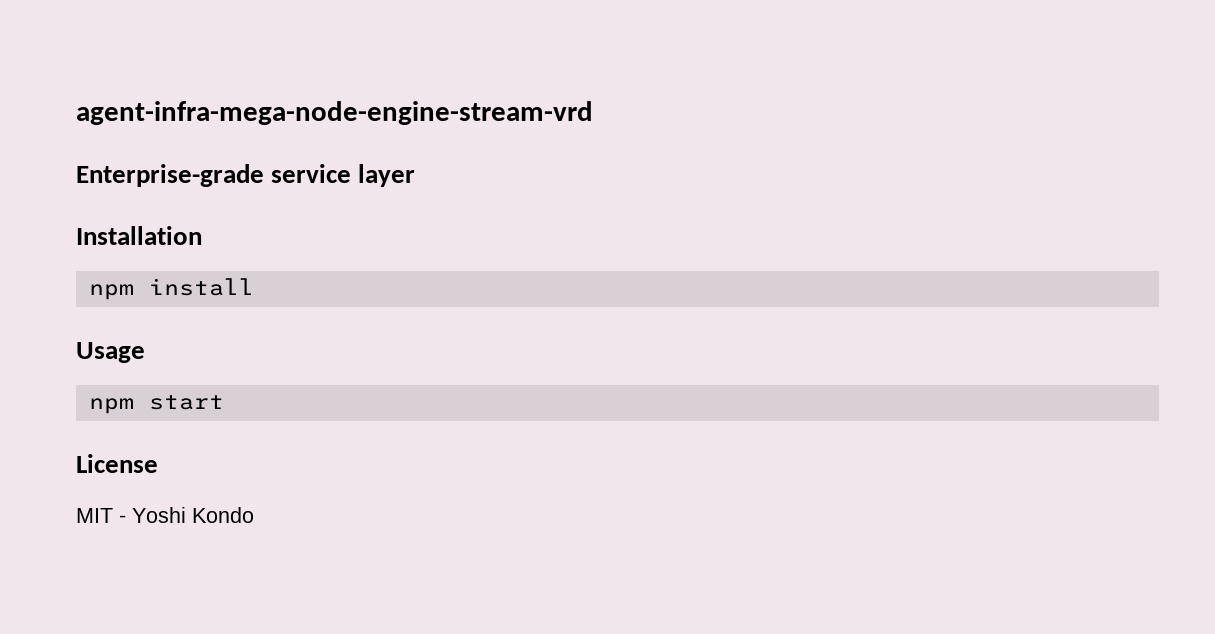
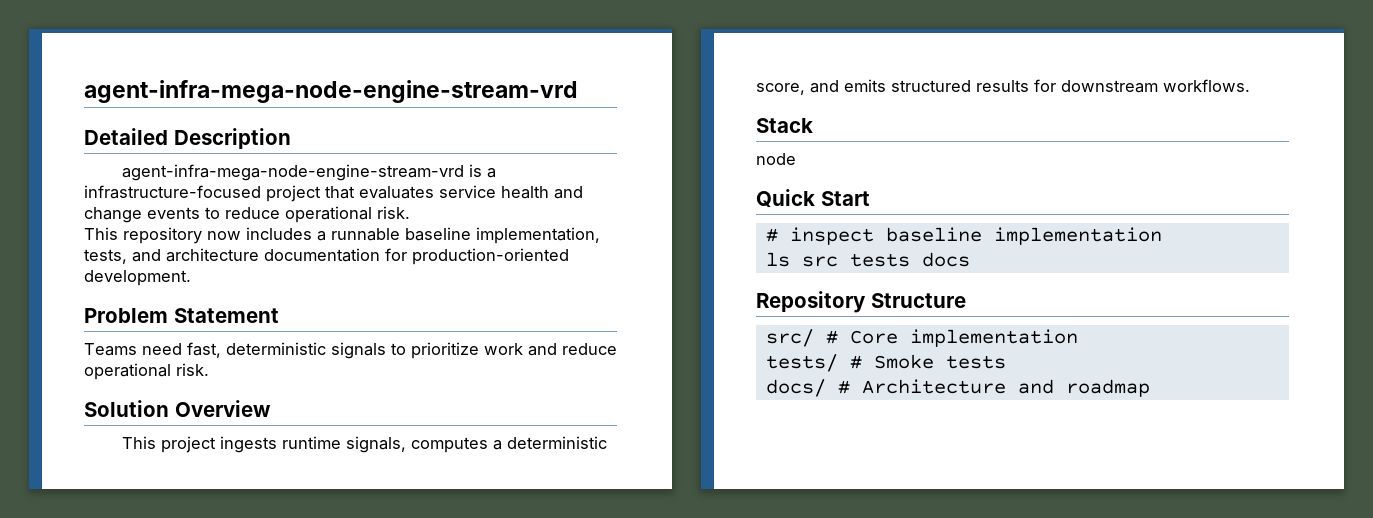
[76,164,416,187] [76,226,202,245] [88,278,254,300] [76,342,145,363] [88,395,224,414] [76,454,158,473] [76,507,254,523] Enterprise-grade service layer // Installation // npm install // Usage // npm start // License // MIT - Yoshi Kondo -> [84,128,291,149] [121,164,496,181] [84,185,583,202] [84,206,410,223] [84,227,600,244] [84,248,569,265] [84,270,191,286] [84,308,279,323] [84,342,617,359] [84,363,209,380] [84,400,271,417] [121,436,607,453] [756,79,1250,95] [756,118,813,133] [756,153,796,165] [756,189,870,208] [765,227,1162,245] [765,252,970,267] [756,291,966,313] [765,329,1078,347] [765,354,1006,372] [765,379,1150,397] Detailed Description // agent-infra-mega-node-engine-stream-vrd is a infrastructure-focused project that evaluates service health and change events to reduce operational risk. // This repository now includes a runnable baseline implementation, tests, and architecture documentation for production-oriented development. // Problem Statement // Teams need fast, deterministic signals to prioritize work and reduce operational risk. // Solution Overview // This project ingests runtime signals, computes a deterministic score, and emits structured results for downstream workflows. // Stack // node // Quick Start // # inspect baseline implementation // ls src tests docs // Repository Structure // src/ # Core implementation // tests/ # Smoke tests // docs/ # Architecture and roadmap

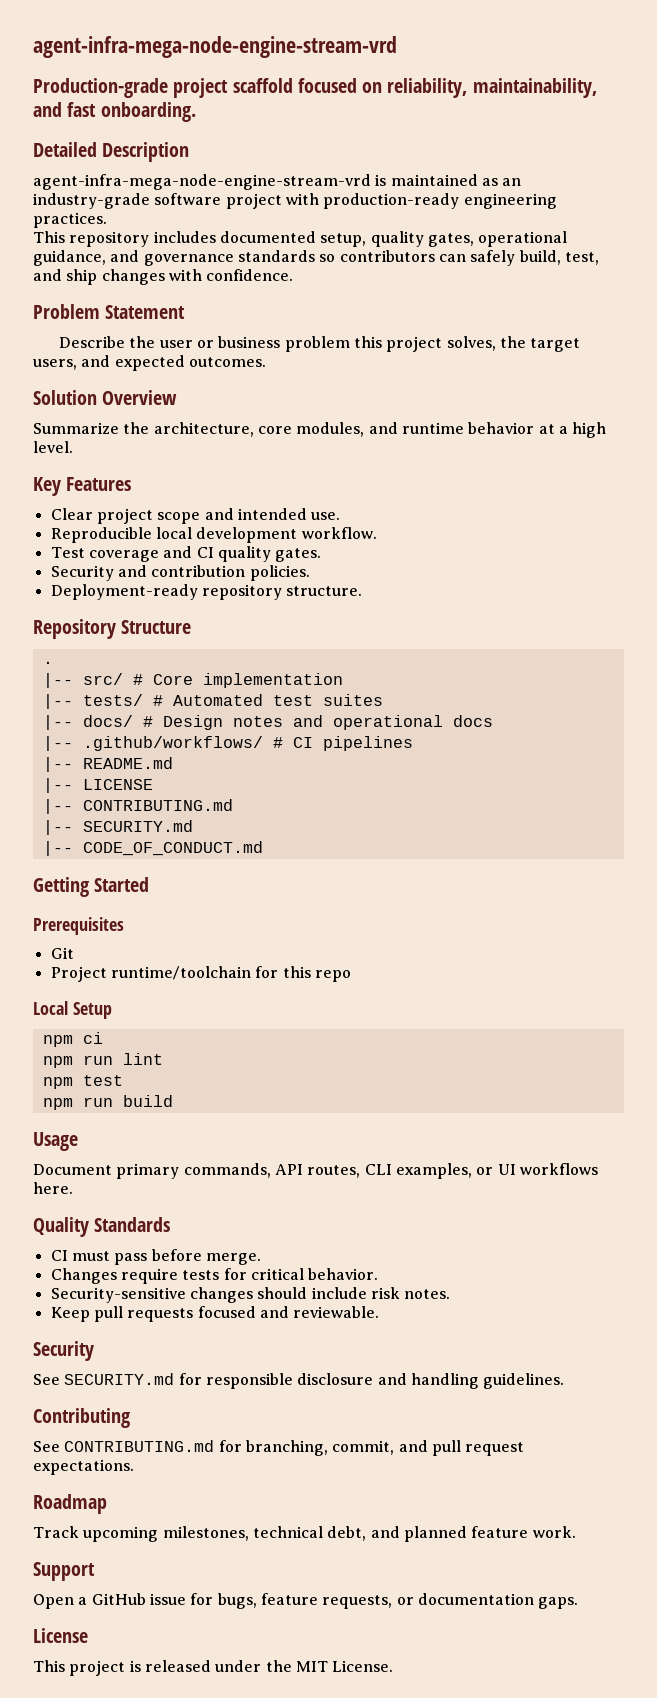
[84,128,291,149] [121,164,496,181] [84,185,583,202] [84,206,410,223] [84,227,600,244] [84,248,569,265] [84,270,191,286] [84,308,279,323] [84,342,617,359] [84,363,209,380] [84,400,271,417] [121,436,607,453] [756,79,1250,95] [756,118,813,133] [756,153,796,165] [756,189,870,208] [765,227,1162,245] [765,252,970,267] Detailed Description // agent-infra-mega-node-engine-stream-vrd is a infrastructure-focused project that evaluates service health and change events to reduce operational risk. // This repository now includes a runnable baseline implementation, tests, and architecture documentation for production-oriented development. // Problem Statement // Teams need fast, deterministic signals to prioritize work and reduce operational risk. // Solution Overview // This project ingests runtime signals, computes a deterministic score, and emits structured results for downstream workflows. // Stack // node // Quick Start // # inspect baseline implementation // ls src tests docs -> [33,78,597,98] [33,102,196,122] [33,142,190,162] [33,174,522,190] [33,193,557,209] [33,212,107,228] [33,231,568,247] [33,250,599,266] [33,269,294,285] [33,304,186,319] [59,336,581,352] [33,355,266,371] [33,390,178,405] [33,422,607,438] [33,441,73,453] [33,477,132,496] [50,508,341,524] [50,527,377,543] [50,546,322,562] [50,565,310,581] [50,584,363,600] Production-grade project scaffold focused on reliability, maintainability, and fast onboarding. // Detailed Description // agent-infra-mega-node-engine-stream-vrd is maintained as an industry-grade software project with production-ready engineering practices. // This repository includes documented setup, quality gates, operational guidance, and governance standards so contributors can safely build, test, and ship changes with confidence. // Problem Statement // Describe the user or business problem this project solves, the target users, and expected outcomes. // Solution Overview // Summarize the architecture, core modules, and runtime behavior at a high level. // Key Features // Clear project scope and intended use. // Reproducible local development workflow. // Test coverage and CI quality gates. // Security and contribution policies. // Deployment-ready repository structure.
(966, 300) none -> [42,661,53,664] [42,673,73,688] . // |--
(1078, 338) none -> [42,694,73,709] |--
[873,354,1006,369] [765,379,1150,397] Smoke tests // docs/ # Architecture and roadmap -> [172,694,383,706] [42,715,493,730] [42,736,413,751] [42,757,173,772] [42,778,153,793] [42,799,233,814] [42,820,193,835] [42,841,263,856] [33,877,150,897] [33,917,124,935] [50,947,74,959] [50,966,351,982] [33,1001,112,1019] [42,1032,103,1047] [42,1053,163,1068] [42,1075,123,1089] [42,1095,173,1110] [33,1132,78,1151] [33,1163,598,1179] [33,1182,73,1194] [33,1217,171,1237] [50,1249,261,1265] [50,1268,379,1284] [50,1287,451,1303] [50,1306,380,1322] [33,1341,94,1361] [33,1373,565,1389] [33,1408,130,1428] [33,1440,525,1456] [33,1459,134,1475] [33,1494,107,1514] [33,1526,576,1542] [33,1562,95,1581] [33,1593,579,1609] [33,1628,88,1643] [33,1660,394,1676] Automated test suites // |-- docs/ # Design notes and operational docs // |-- .github/workflows/ # CI pipelines // |-- README.md // |-- LICENSE // |-- CONTRIBUTING.md // |-- SECURITY.md // |-- CODE_OF_CONDUCT.md // Getting Started // Prerequisites // Git // Project runtime/toolchain for this repo // Local Setup // npm ci // npm run lint // npm test // npm run build // Usage // Document primary commands, API routes, CLI examples, or UI workflows here. // Quality Standards // CI must pass before merge. // Changes require tests for critical behavior. // Security-sensitive changes should include risk notes. // Keep pull requests focused and reviewable. // Security // See SECURITY.md for responsible disclosure and handling guidelines. // Contributing // See CONTRIBUTING.md for branching, commit, and pull request expectations. // Roadmap // Track upcoming milestones, technical debt, and planned feature work. // Support // Open a GitHub issue for bugs, feature requests, or documentation gaps. // License // This project is released under the MIT License.

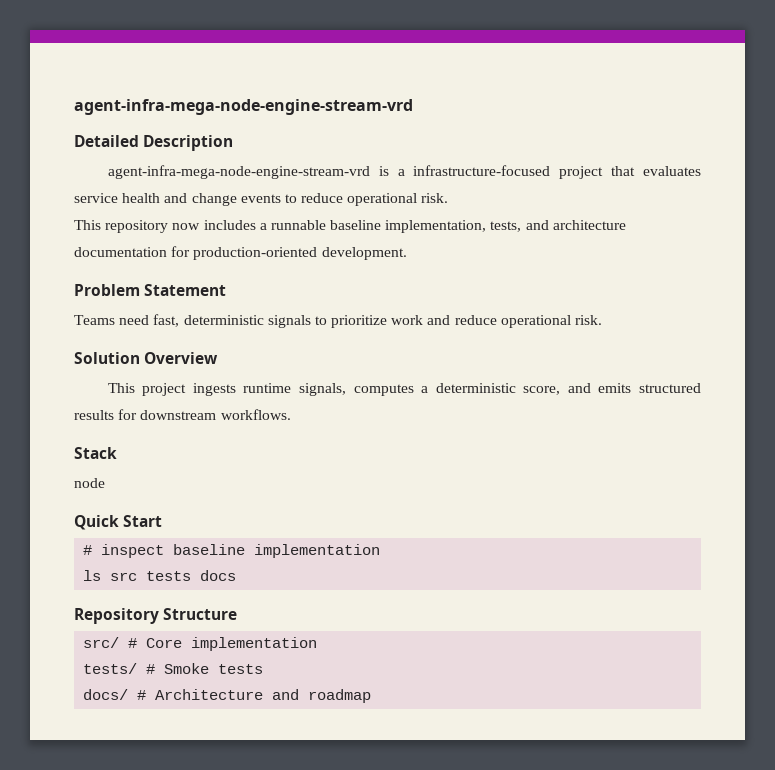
[33,78,597,98] [33,102,196,122] [33,142,190,162] [33,174,522,190] [33,193,557,209] [33,212,107,228] [33,231,568,247] [33,250,599,266] [33,269,294,285] [33,304,186,319] [59,336,581,352] [33,355,266,371] [33,390,178,405] [33,422,607,438] [33,441,73,453] [33,477,132,496] [50,508,341,524] [50,527,377,543] [50,546,322,562] [50,565,310,581] [50,584,363,600] Production-grade project scaffold focused on reliability, maintainability, and fast onboarding. // Detailed Description // agent-infra-mega-node-engine-stream-vrd is maintained as an industry-grade software project with production-ready engineering practices. // This repository includes documented setup, quality gates, operational guidance, and governance standards so contributors can safely build, test, and ship changes with confidence. // Problem Statement // Describe the user or business problem this project solves, the target users, and expected outcomes. // Solution Overview // Summarize the architecture, core modules, and runtime behavior at a high level. // Key Features // Clear project scope and intended use. // Reproducible local development workflow. // Test coverage and CI quality gates. // Security and contribution policies. // Deployment-ready repository structure. -> [74,135,234,151] [107,165,701,179] [74,193,449,206] [74,220,626,233] [74,246,407,260] [74,284,227,296] [74,314,603,328] [74,352,219,364] [107,383,702,396] [74,409,291,420] [74,447,117,459] [74,478,105,488] [74,515,163,530] [83,544,381,558] [83,570,237,581] Detailed Description // agent-infra-mega-node-engine-stream-vrd is a infrastructure-focused project that evaluates service health and change events to reduce operational risk. // This repository now includes a runnable baseline implementation, tests, and architecture documentation for production-oriented development. // Problem Statement // Teams need fast, deterministic signals to prioritize work and reduce operational risk. // Solution Overview // This project ingests runtime signals, computes a deterministic score, and emits structured results for downstream workflows. // Stack // node // Quick Start // # inspect baseline implementation // ls src tests docs
[42,661,53,664] [42,673,73,688] . // |-- -> (238, 614) none
[42,694,73,709] |-- -> (318, 644) none
[172,694,383,706] [42,715,493,730] [42,736,413,751] [42,757,173,772] [42,778,153,793] [42,799,233,814] [42,820,193,835] [42,841,263,856] [33,877,150,897] [33,917,124,935] [50,947,74,959] [50,966,351,982] [33,1001,112,1019] [42,1032,103,1047] [42,1053,163,1068] [42,1075,123,1089] [42,1095,173,1110] [33,1132,78,1151] [33,1163,598,1179] [33,1182,73,1194] [33,1217,171,1237] [50,1249,261,1265] [50,1268,379,1284] [50,1287,451,1303] [50,1306,380,1322] [33,1341,94,1361] [33,1373,565,1389] [33,1408,130,1428] [33,1440,525,1456] [33,1459,134,1475] [33,1494,107,1514] [33,1526,576,1542] [33,1562,95,1581] [33,1593,579,1609] [33,1628,88,1643] [33,1660,394,1676] Automated test suites // |-- docs/ # Design notes and operational docs // |-- .github/workflows/ # CI pipelines // |-- README.md // |-- LICENSE // |-- CONTRIBUTING.md // |-- SECURITY.md // |-- CODE_OF_CONDUCT.md // Getting Started // Prerequisites // Git // Project runtime/toolchain for this repo // Local Setup // npm ci // npm run lint // npm test // npm run build // Usage // Document primary commands, API routes, CLI examples, or UI workflows here. // Quality Standards // CI must pass before merge. // Changes require tests for critical behavior. // Security-sensitive changes should include risk notes. // Keep pull requests focused and reviewable. // Security // See SECURITY.md for responsible disclosure and handling guidelines. // Contributing // See CONTRIBUTING.md for branching, commit, and pull request expectations. // Roadmap // Track upcoming milestones, technical debt, and planned feature work. // Support // Open a GitHub issue for bugs, feature requests, or documentation gaps. // License // This project is released under the MIT License. -> [164,663,264,674] [83,689,372,703] Smoke tests // docs/ # Architecture and roadmap

